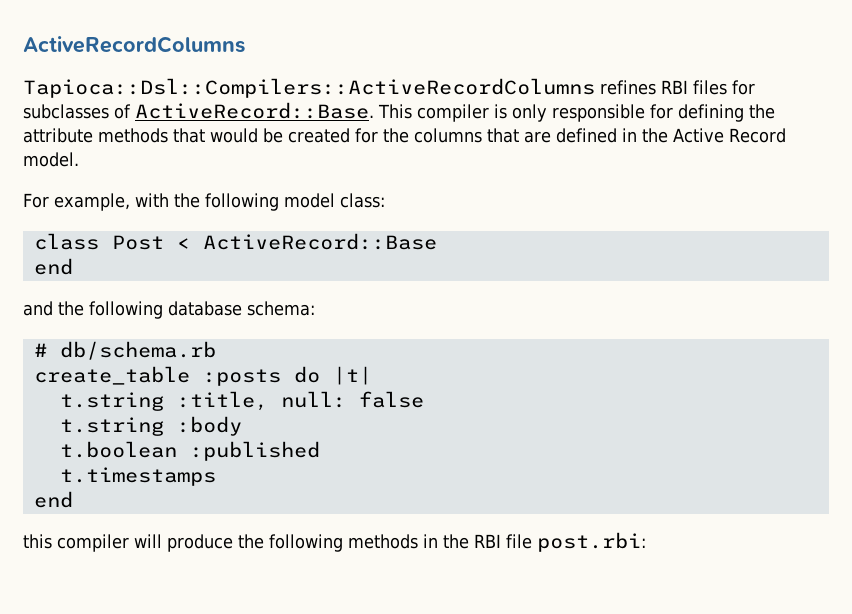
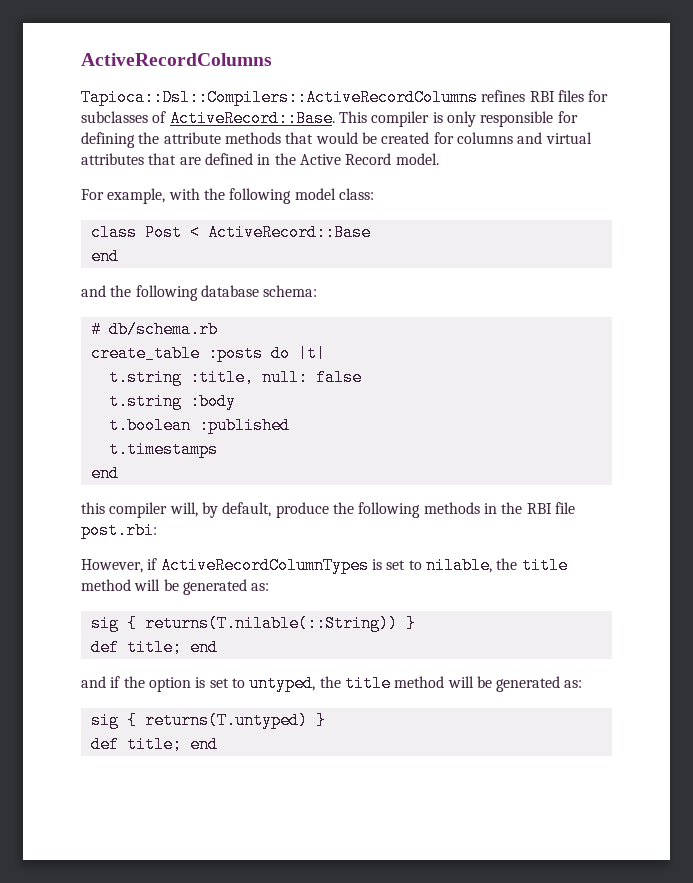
[383,128,482,143] the columns -> [456,132,592,144] [81,153,144,165] columns and virtual attributes
[134,534,162,548] will -> [169,502,272,518] will, by default,
(646, 542) none -> [81,557,568,574] [81,579,270,595] [90,615,416,632] [90,639,218,656] [81,675,583,692] [90,712,326,729] [90,736,218,753] // However, if ActiveRecordColumnTypes is set to nilable, the title method will be generated as: // sig { returns(T.nilable(::String)) } // def title; end // and if the option is set to untyped, the title method will be generated as: // sig { returns(T.untyped) } // def title; end

